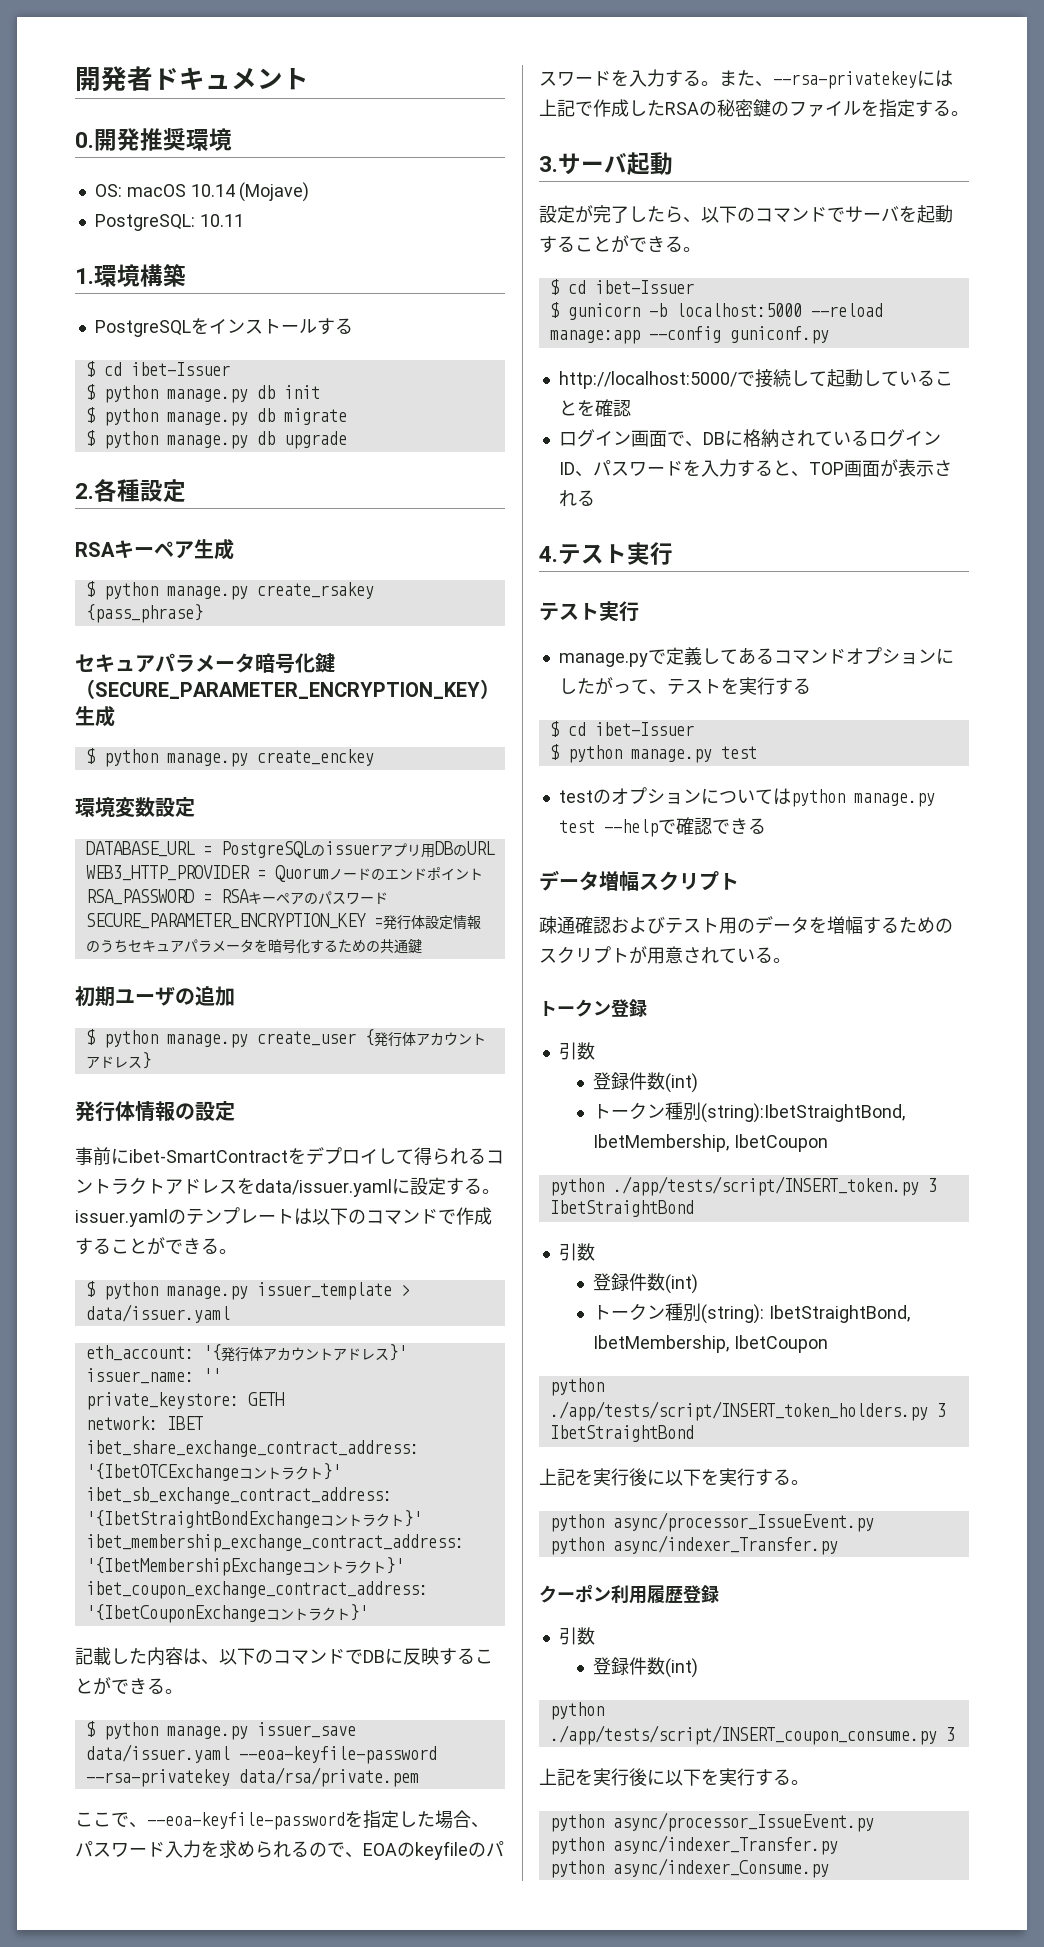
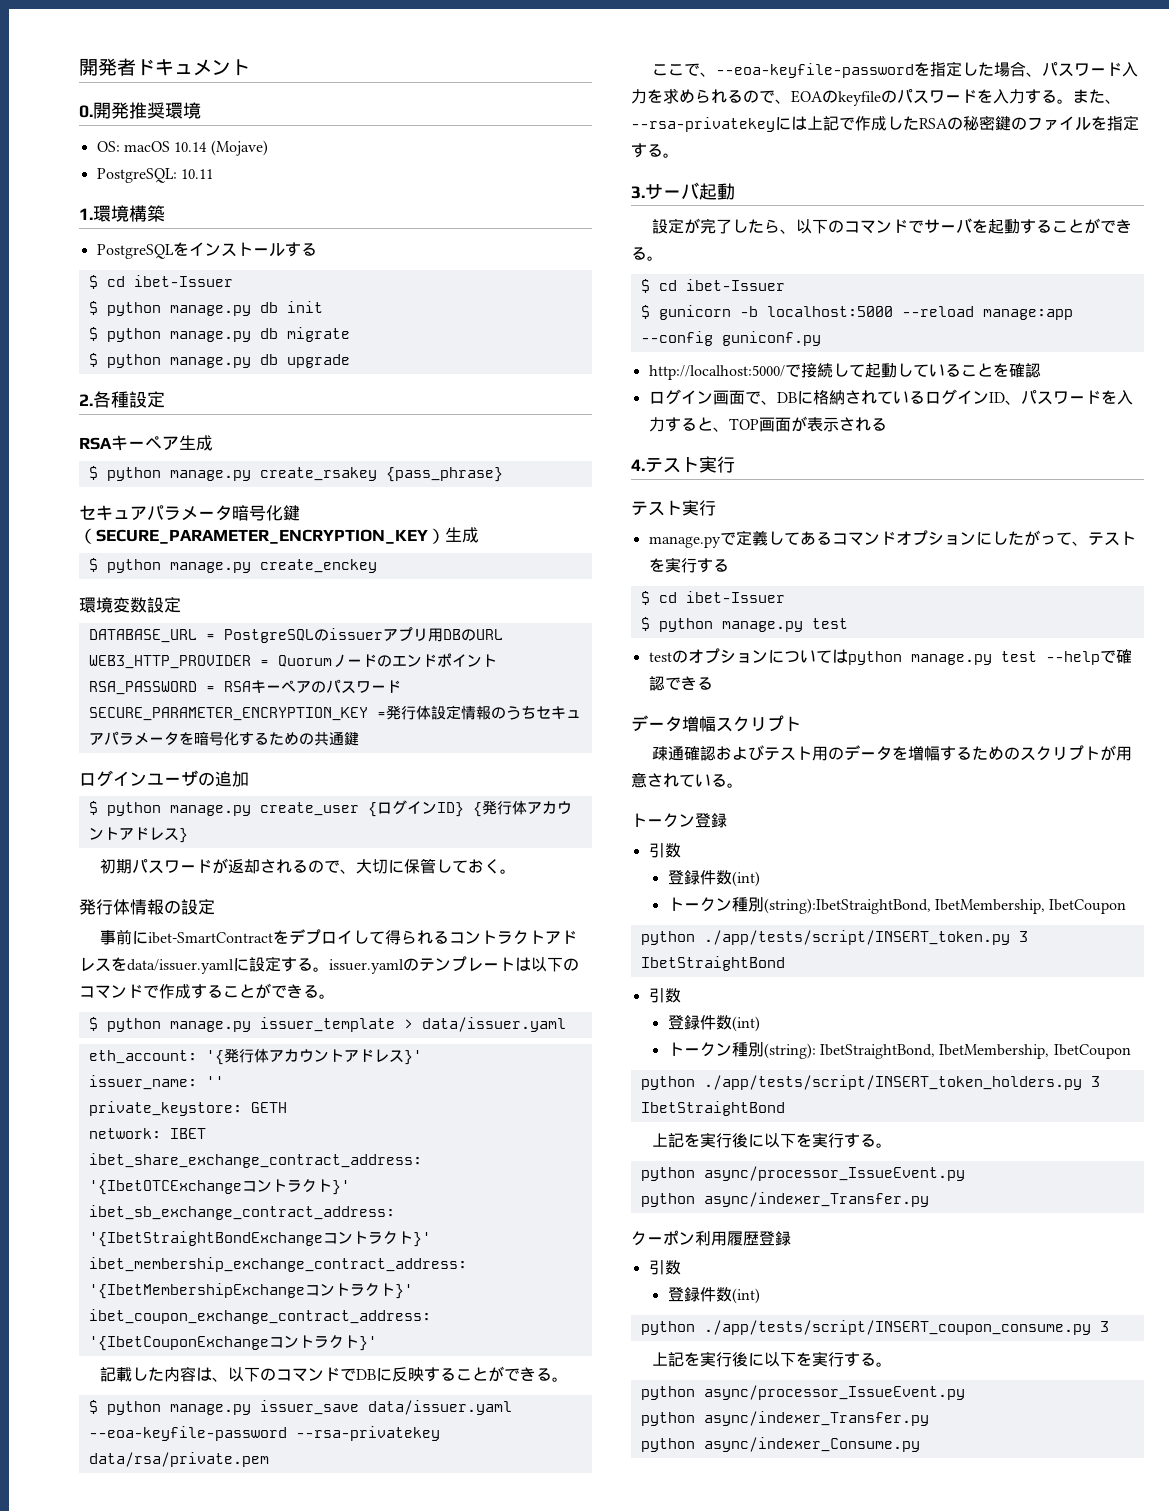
[75,986,115,1007] 初期 -> [79,770,147,787] ログイン
(374, 1037) none -> [376,800,482,817] ログインID} {
(151, 1060) none -> [100,858,517,874] // 初期パスワードが返却されるので、大切に保管しておく。

